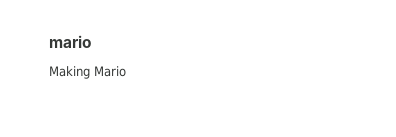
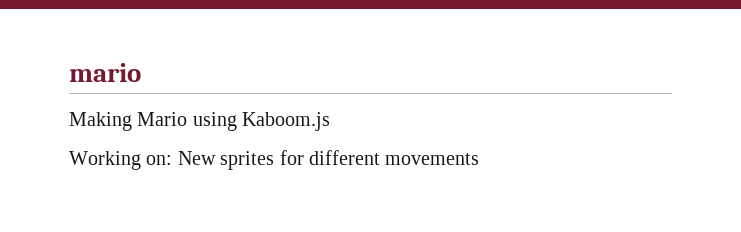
(126, 71) none -> [192,112,331,131] [69,150,480,170] using Kaboom.js // Working on: New sprites for different movements

